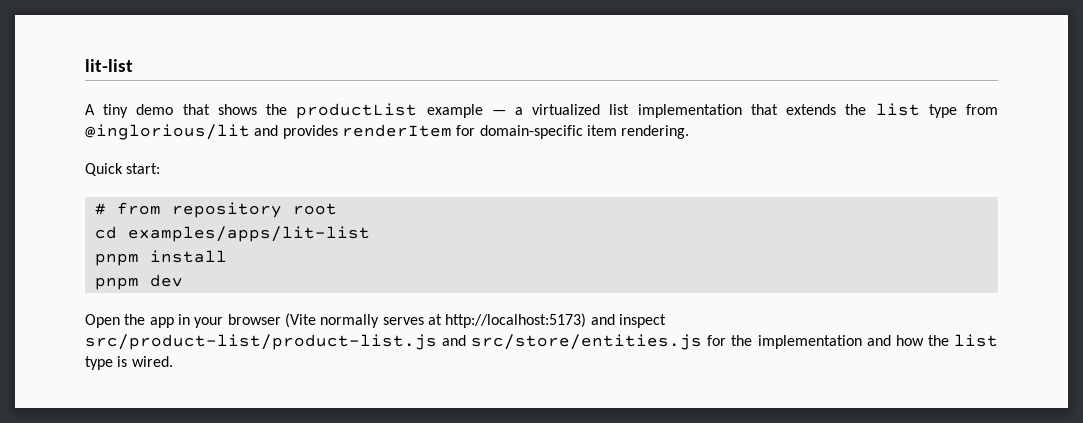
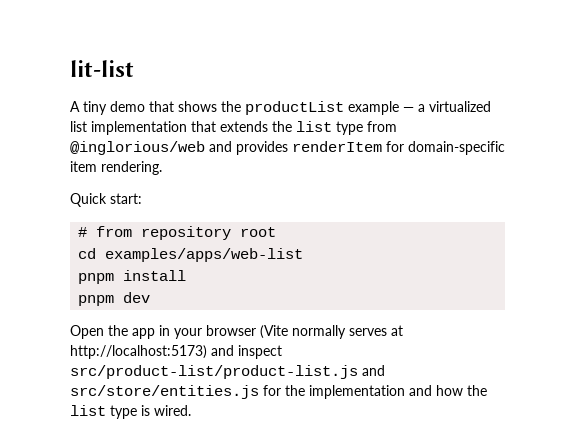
[85,124,250,140] @inglorious/lit -> [70,141,205,155] @inglorious/web
[127,226,370,242] examples/apps/lit-list -> [105,248,304,262] examples/apps/web-list

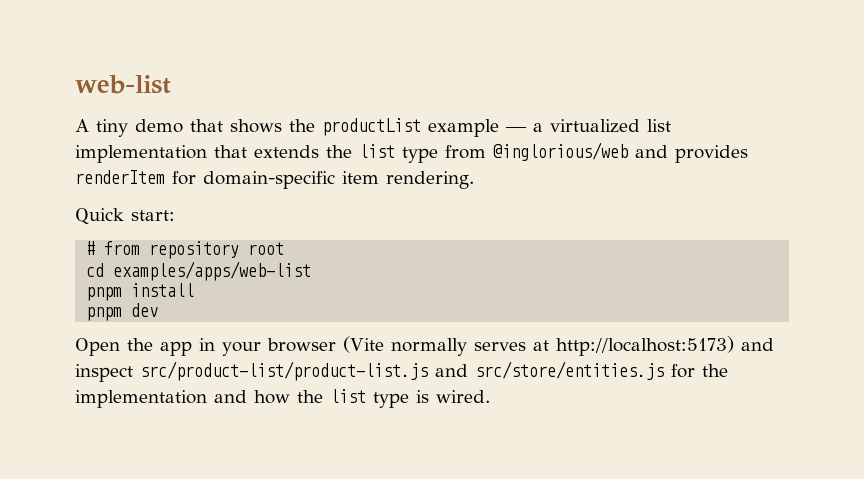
[70,60,134,77] lit-list -> [75,75,171,94] web-list

